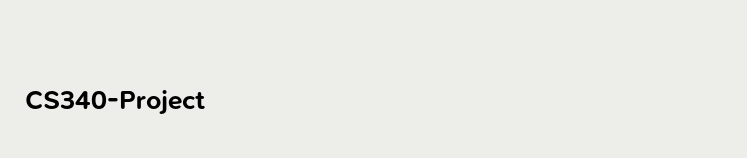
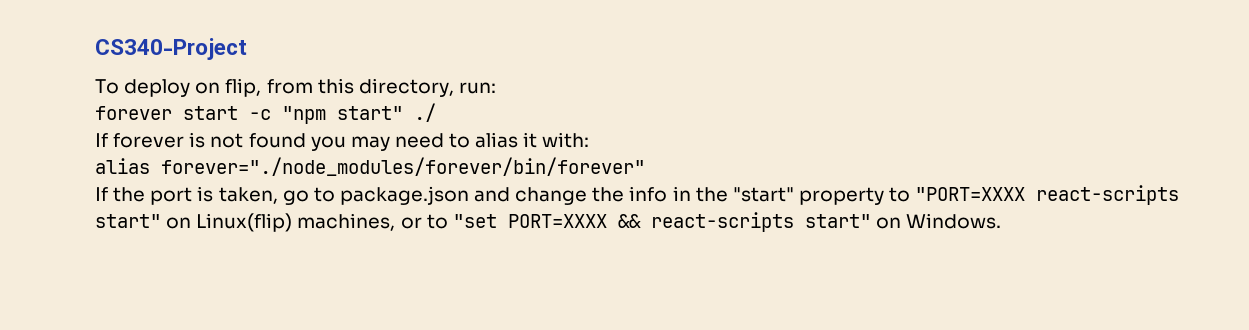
(205, 102) none -> [95,78,496,97] [95,103,436,124] [95,132,590,151] [95,157,645,176] [95,185,1180,205] [95,212,1002,232] // To deploy on flip, from this directory, run: // forever start -c "npm start" ./ // If forever is not found you may need to alias it with: // alias forever="./node_modules/forever/bin/forever" // If the port is taken, go to package.json and change the info in the "start" property to "PORT=XXXX react-scripts start" on Linux(flip) machines, or to "set PORT=XXXX && react-scripts start" on Windows.

